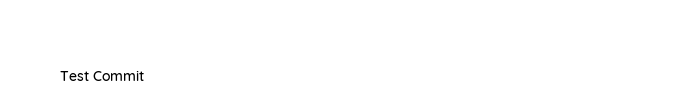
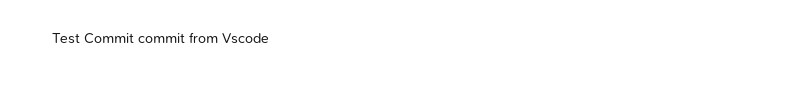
(144, 75) none -> [138,32,269,44] commit from Vscode

